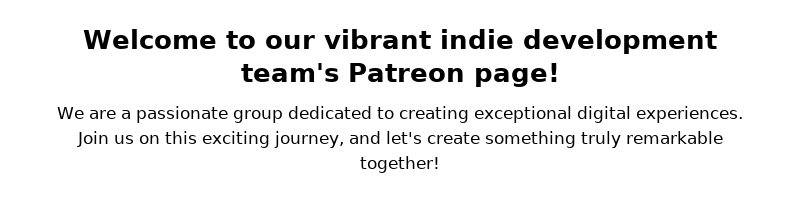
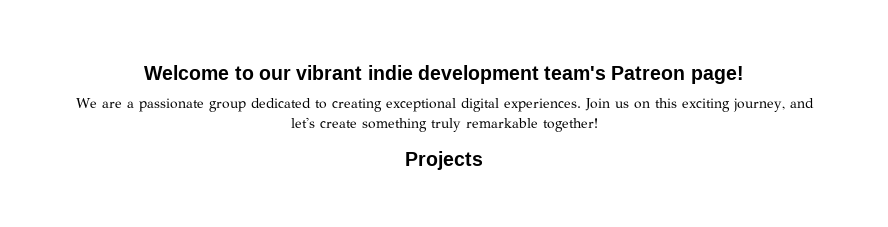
(440, 164) none -> [405,151,483,170] // Projects

